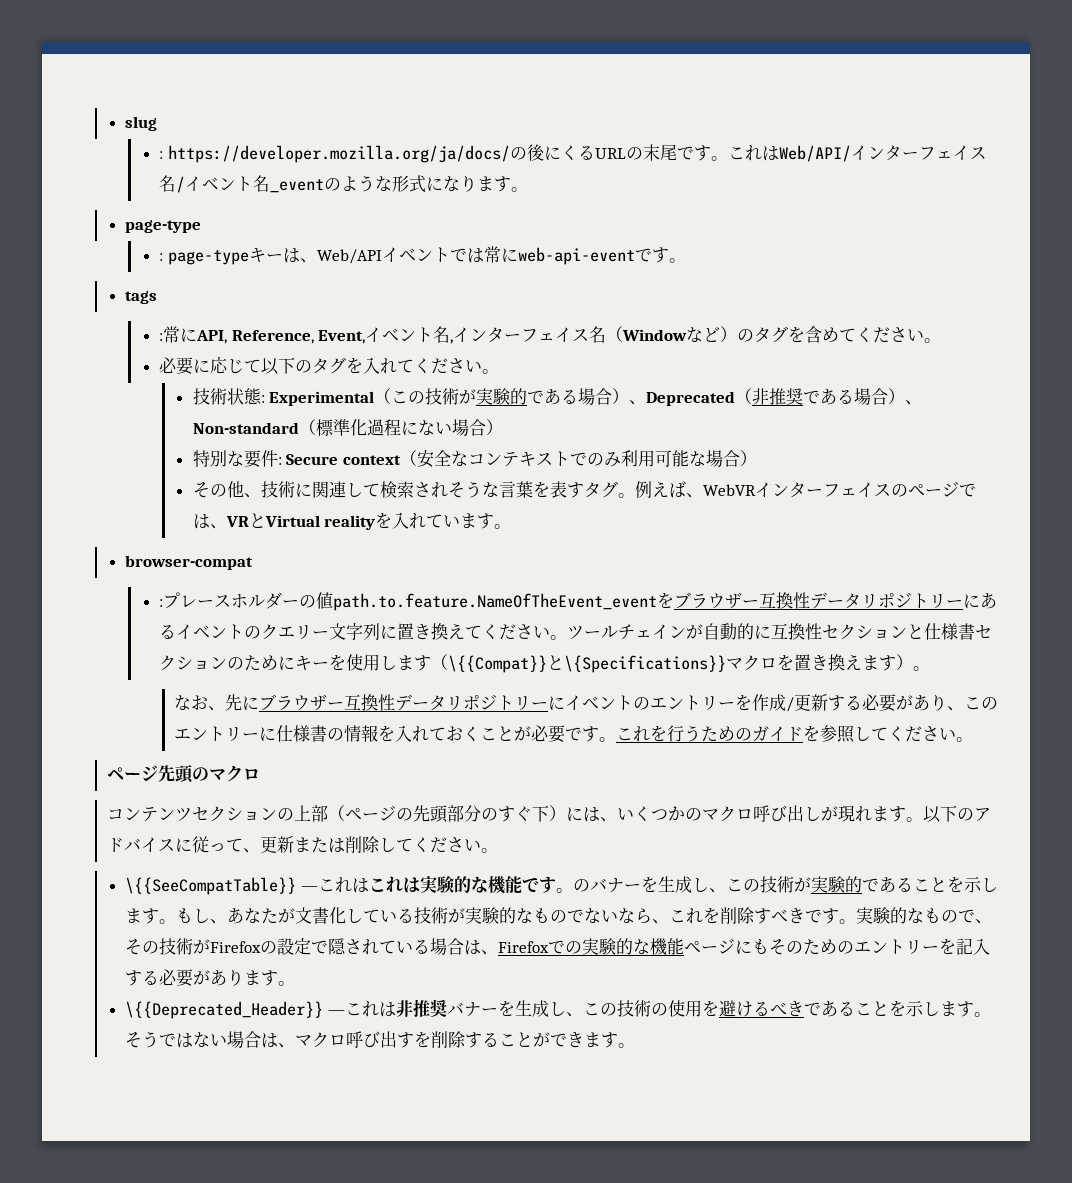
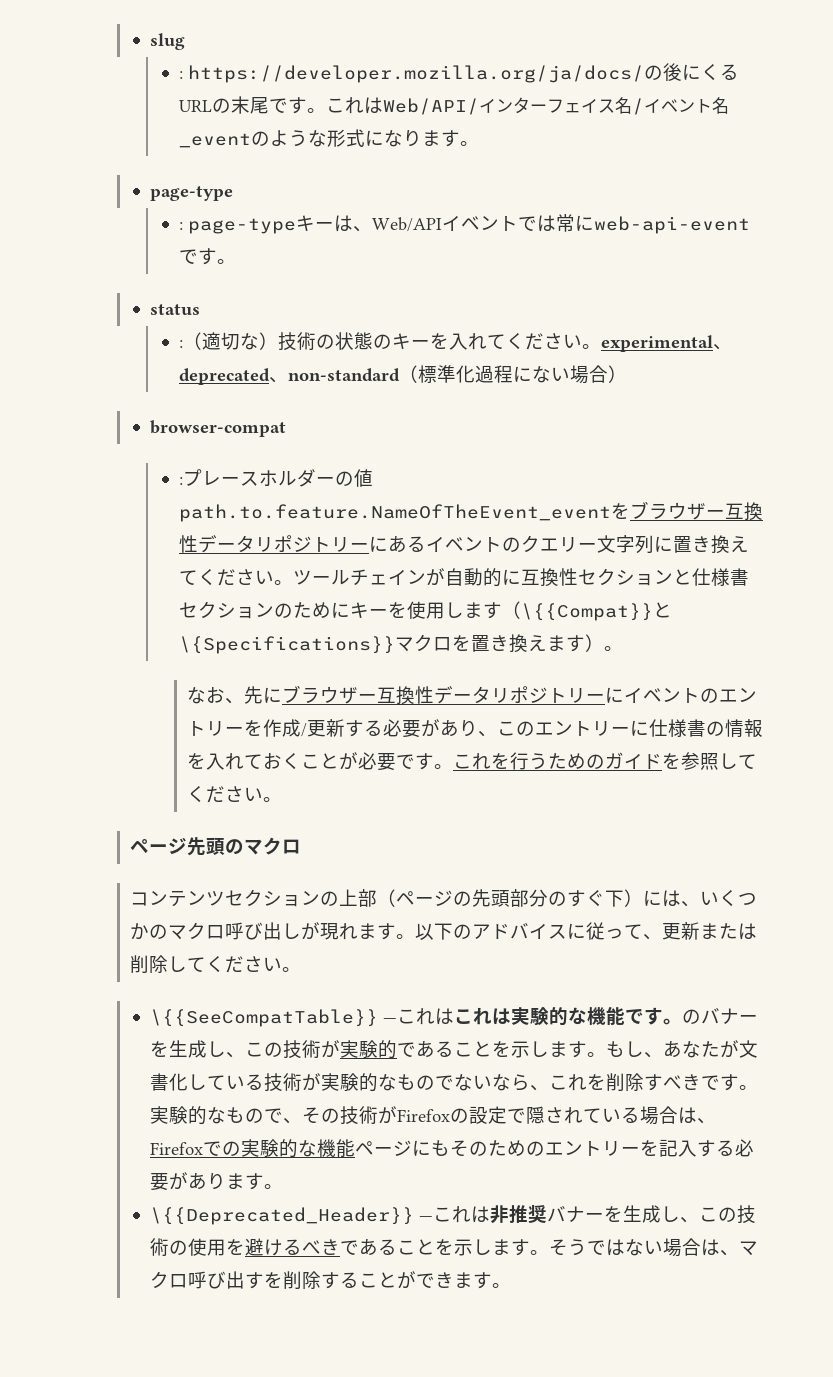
[125,291,158,304] [159,326,942,344] [159,357,347,375] tags // :常にAPI, Reference, Event,イベント名,インターフェイス名（Windowなど）のタグを含めてください。 // 必要に応じて以下のタグ -> [150,304,201,316] [178,332,430,351] status // :（適切な）技術の状態のキー
[192,388,923,406] [192,422,299,434] // 技術状態: Experimental（この技術が実験的である場合）、Deprecated（非推奨である場合）、Non-standard -> [600,335,732,352] [178,368,400,385] experimental、deprecated、non-standard
[192,450,757,468] [192,481,976,498] [192,512,512,530] // 特別な要件: Secure context（安全なコンテキストでのみ利用可能な場合） // その他、技術に関連して検索されそうな言葉を表すタグ。例えば、WebVRインターフェイスのページでは、VRとVirtual realityを入れています。 -> (627, 374) none

